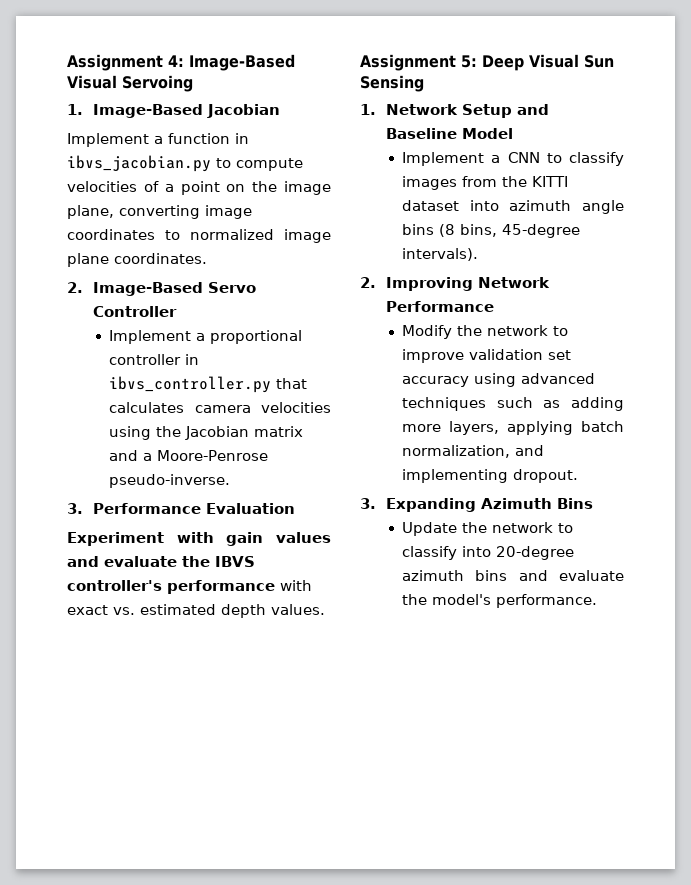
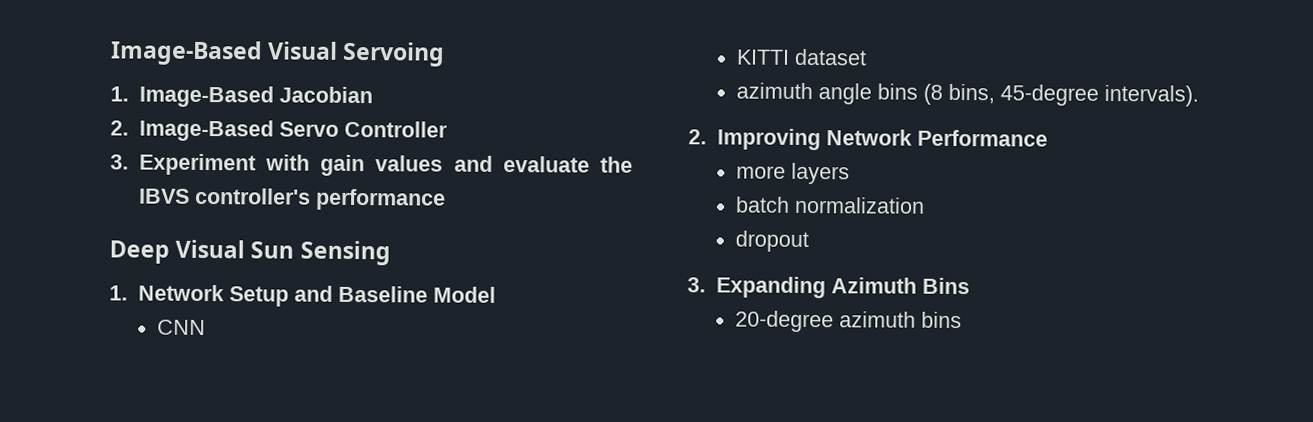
[67,54,184,71] Assignment 4: -> (110, 53) none
[67,133,249,147] [67,155,303,172] [67,181,331,195] [67,205,252,219] [67,229,331,243] [67,253,207,267] [67,282,256,296] [92,306,177,317] [109,330,303,344] [109,354,200,365] [109,376,308,393] [109,402,331,413] [109,426,304,440] [109,450,269,461] [109,474,231,488] [67,503,295,514] Implement a function in ibvs_jacobian.py to compute velocities of a point on the image plane, converting image coordinates to normalized image plane coordinates. // 2. Image-Based Servo Controller // Implement a proportional controller in ibvs_controller.py that calculates camera velocities using the Jacobian matrix and a Moore-Penrose pseudo-inverse. // 3. Performance Evaluation // -> [110,119,448,142] [110,154,129,170] 2. Image-Based Servo Controller // 3.
[280,580,312,591] [67,604,325,618] [360,54,477,71] with exact vs. estimated depth values. // Assignment 5: -> (446, 199) //
[402,152,501,166] Implement a -> (496, 294) none
[546,152,624,166] [402,176,528,190] to classify images from the -> (207, 327) //
[469,200,499,211] into -> (868, 57) //
[402,325,569,339] [402,349,572,363] [402,373,596,387] [402,397,624,411] [402,421,624,435] [402,445,545,458] [402,469,579,483] [360,498,593,512] [402,522,574,536] [402,546,575,560] [402,570,624,581] [402,594,598,608] Modify the network to improve validation set accuracy using advanced techniques such as adding more layers, applying batch normalization, and implementing dropout. // 3. Expanding Azimuth Bins // Update the network to classify into 20-degree azimuth bins and evaluate the model's performance. -> [736,162,851,185] [735,196,926,214] [735,230,810,253] [687,276,970,299] [735,310,963,333] more layers // batch normalization // dropout // 3. Expanding Azimuth Bins // 20-degree azimuth bins

